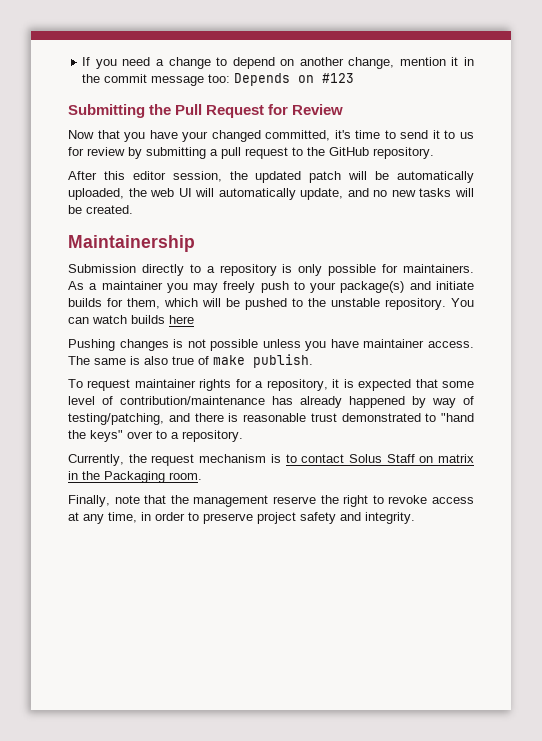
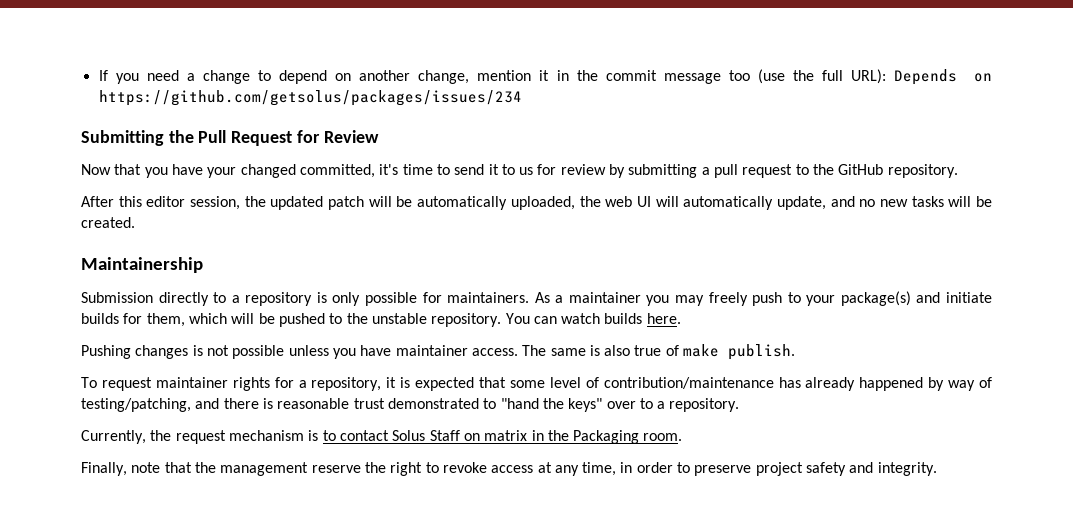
[208,74,231,83] too: -> [728,69,887,84] too (use the full URL):
[322,73,355,83] #123 -> [98,90,522,106] https://github.com/getsolus/packages/issues/234
[169,315,194,324] here -> [646,313,681,324] here.

